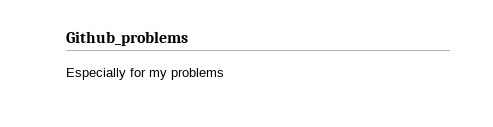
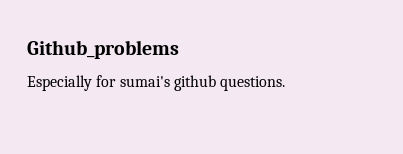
[149,68,224,80] my problems -> [119,75,286,91] sumai's github questions.

